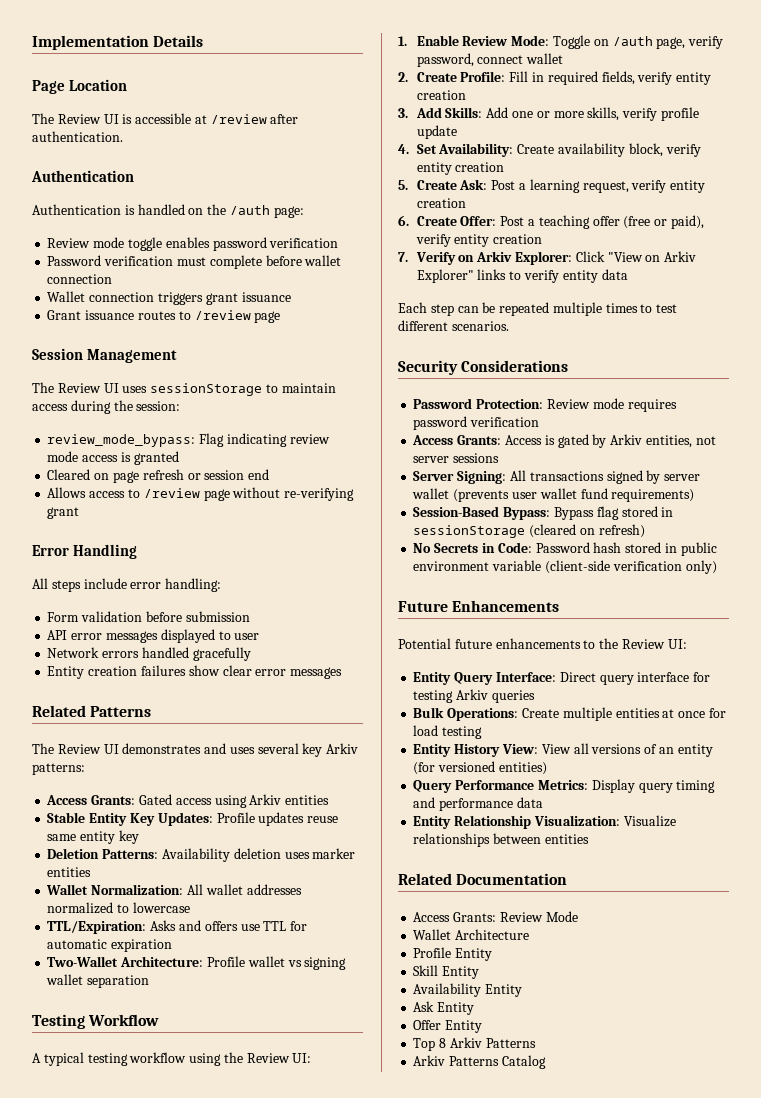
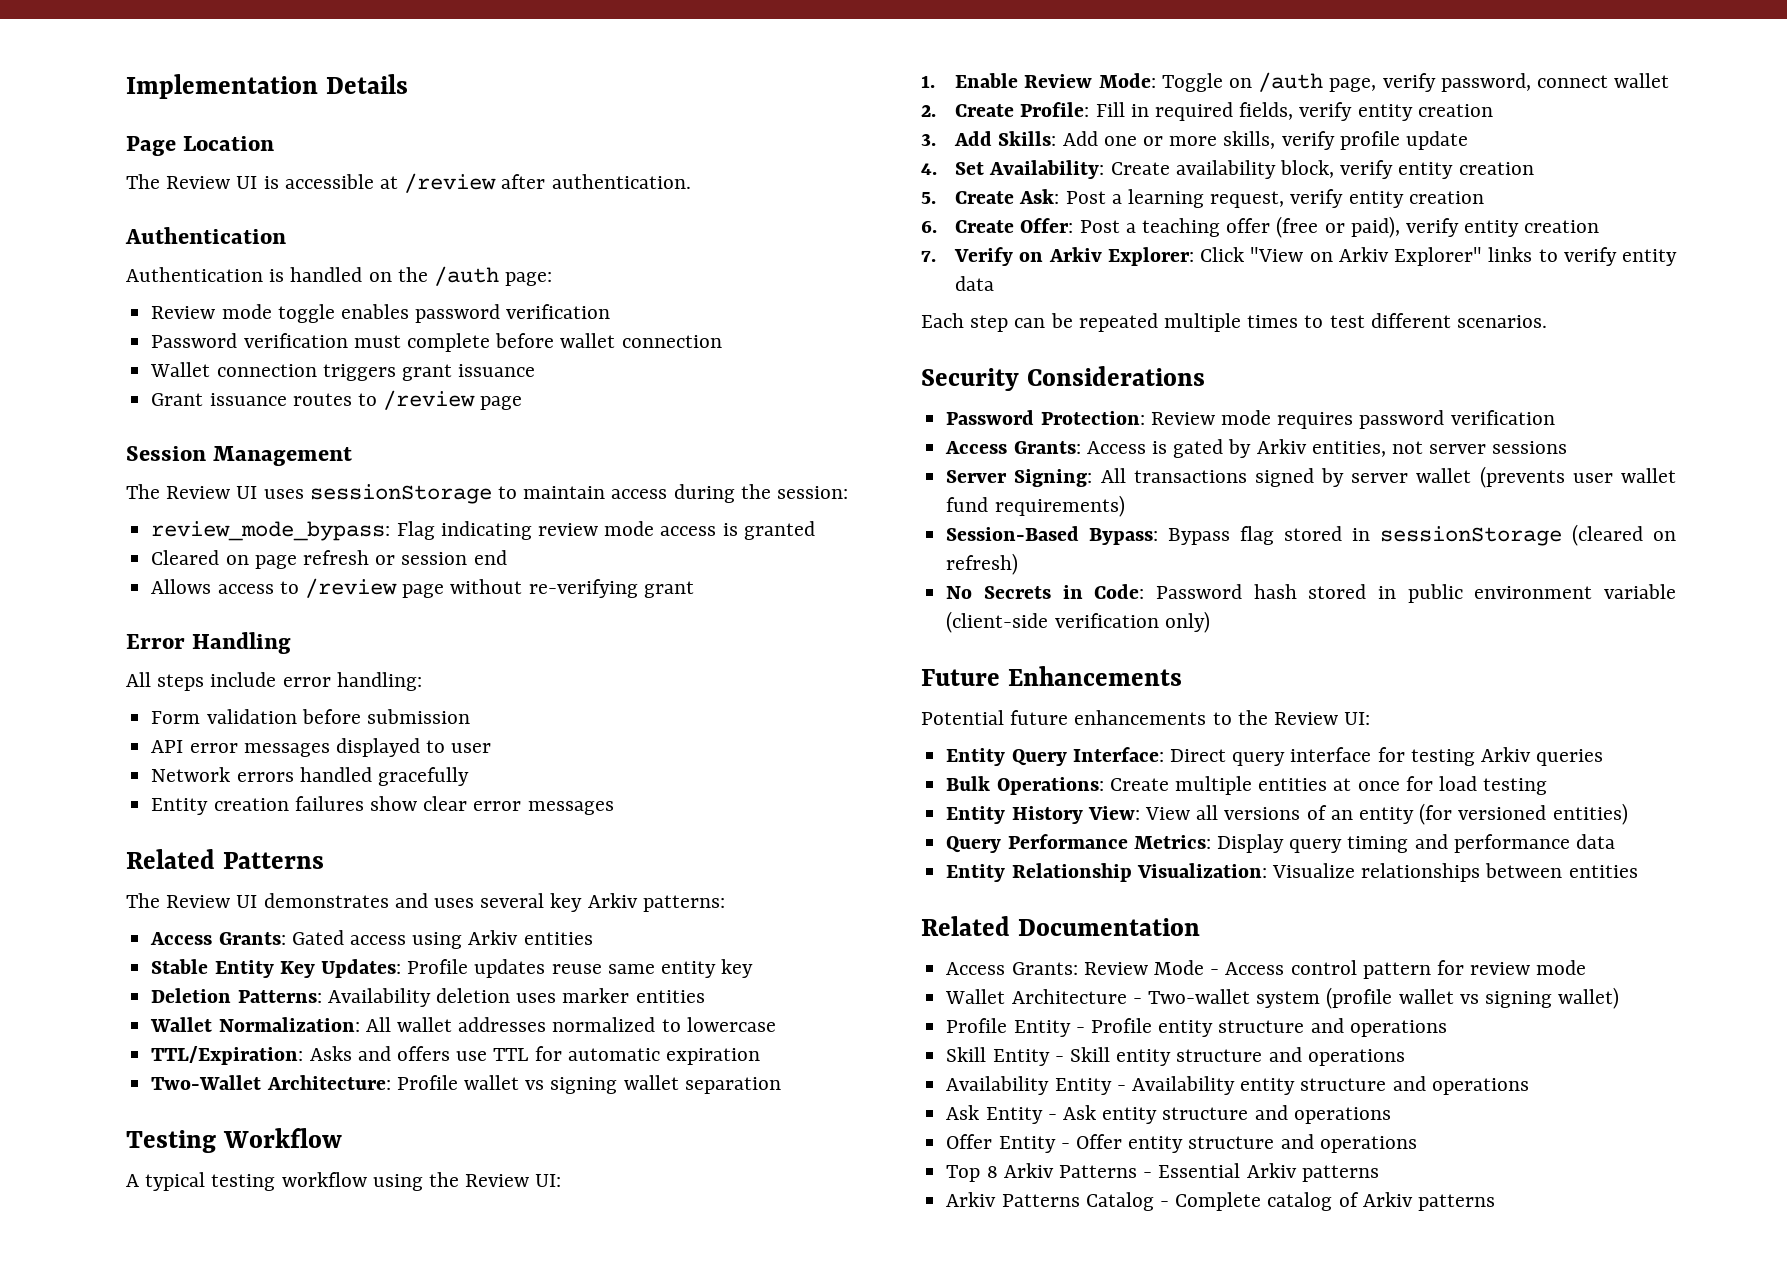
[413,929,530,940] [413,947,493,961] [413,965,480,979] [413,983,523,997] [413,1001,475,1015] [413,1020,483,1033] // Wallet Architecture // Profile Entity // Skill Entity // Availability Entity // Ask Entity // Offer Entity -> [1210,960,1587,979] [945,987,1620,1009] [946,1018,1447,1037] [946,1047,1405,1066] [946,1076,1529,1095] [946,1105,1391,1124] [946,1134,1417,1153] - Access control pattern for review mode // Wallet Architecture - Two-wallet system (profile wallet vs signing wallet) // Profile Entity - Profile entity structure and operations // Skill Entity - Skill entity structure and operations // Availability Entity - Availability entity structure and operations // Ask Entity - Ask entity structure and operations // Offer Entity - Offer entity structure and operations
(536, 1043) none -> [1143,1163,1379,1182] - Essential Arkiv patterns
(546, 1062) none -> [1159,1192,1495,1211] - Complete catalog of Arkiv patterns

